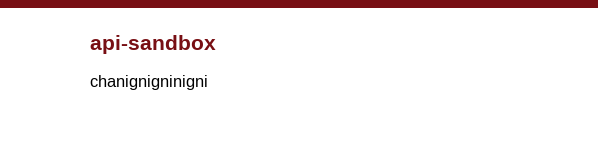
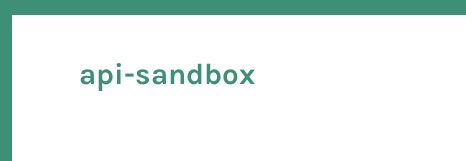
[90,75,208,90] // chanignigninigni -> (255, 77) none

